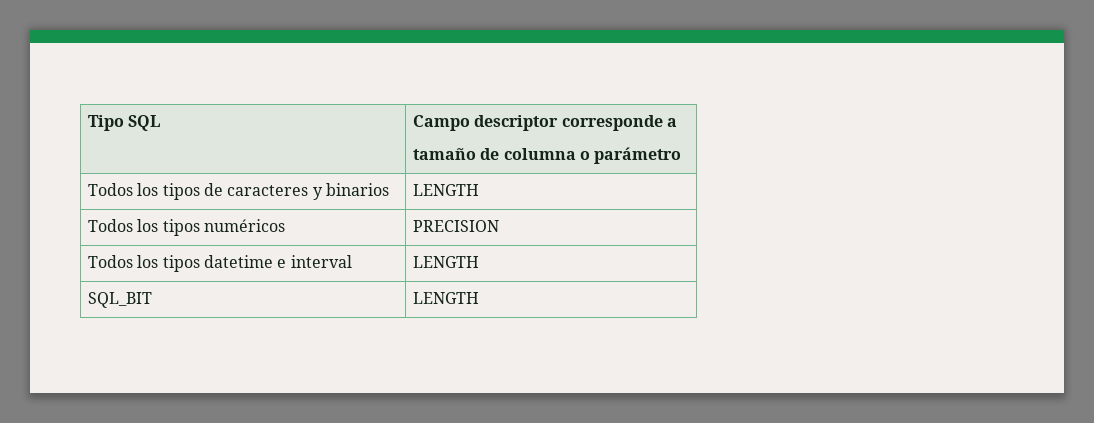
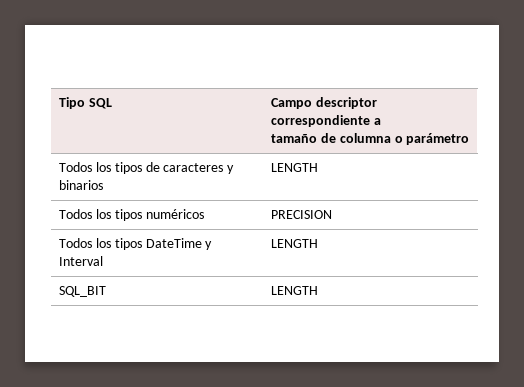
[561,115,663,131] corresponde -> [271,115,371,127] correspondiente
[204,255,352,268] datetime e interval -> [145,238,213,250] [59,256,104,266] DateTime y Interval

